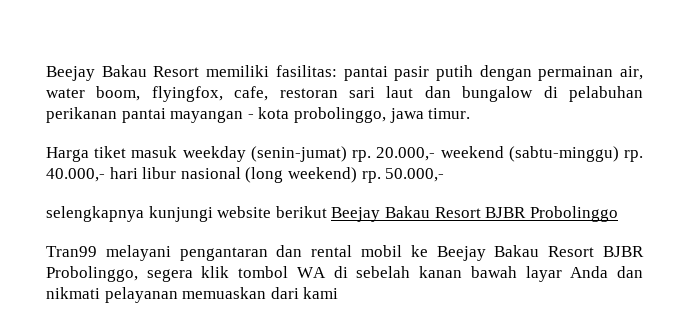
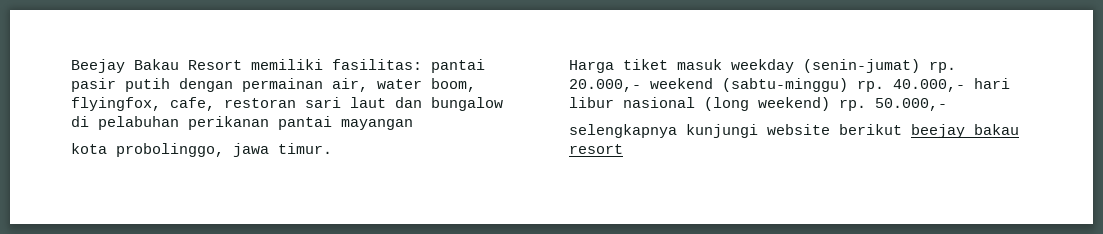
[247,114,254,119] - -> (413, 124) //
[331,206,618,222] [46,245,644,261] [46,266,644,282] [46,287,339,303] Beejay Bakau Resort BJBR Probolinggo // Tran99 melayani pengantaran dan rental mobil ke Beejay Bakau Resort BJBR Probolinggo, segera klik tombol WA di sebelah kanan bawah layar Anda dan nikmati pelayanan memuaskan dari kami -> [911,124,1019,138] [569,144,623,154] beejay bakau resort

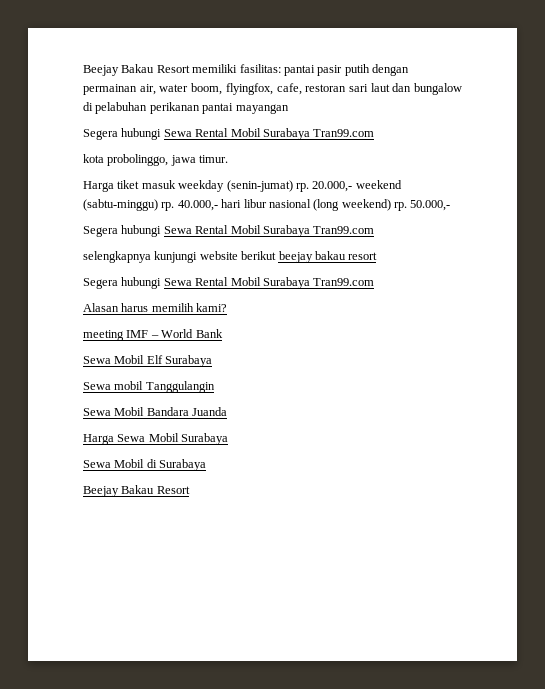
(413, 124) none -> [83,128,375,140] // Segera hubungi Sewa Rental Mobil Surabaya Tran99.com
(947, 104) none -> [83,225,375,237] // Segera hubungi Sewa Rental Mobil Surabaya Tran99.com
(623, 149) none -> [83,277,375,289] [83,303,228,312] [83,329,223,341] [83,355,213,367] [83,381,215,393] [83,407,228,416] [83,433,229,445] [83,459,207,471] [83,485,190,497] // Segera hubungi Sewa Rental Mobil Surabaya Tran99.com // Alasan harus memilih kami? // meeting IMF – World Bank // Sewa Mobil Elf Surabaya // Sewa mobil Tanggulangin // Sewa Mobil Bandara Juanda // Harga Sewa Mobil Surabaya // Sewa Mobil di Surabaya // Beejay Bakau Resort

